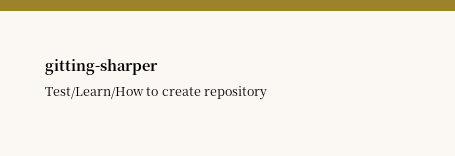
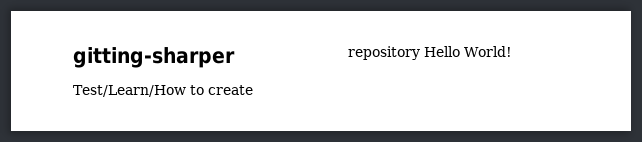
(268, 93) none -> [424,46,512,57] Hello World!

